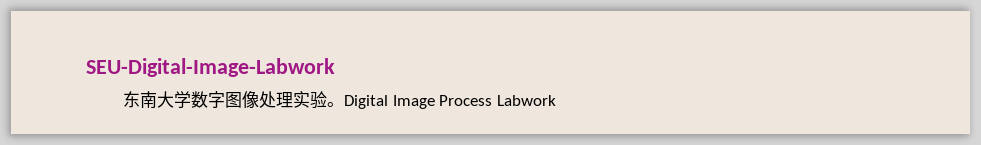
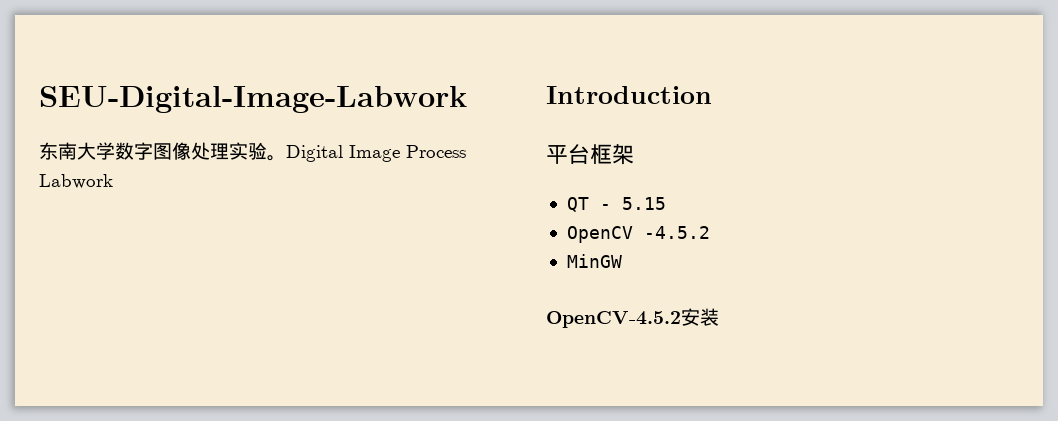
(556, 100) none -> [546,86,712,104] [546,144,634,165] [566,197,666,212] [566,226,710,243] [566,254,622,268] [546,308,719,328] // Introduction // 平台框架 // QT - 5.15 // OpenCV -4.5.2 // MinGW // OpenCV-4.5.2安装

